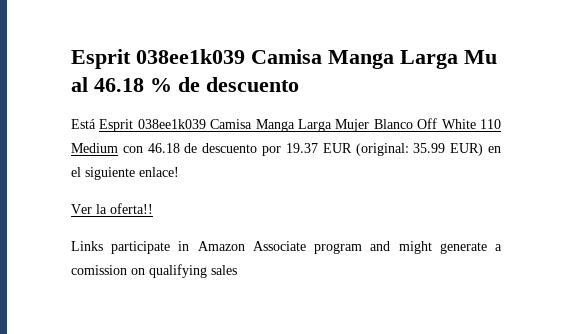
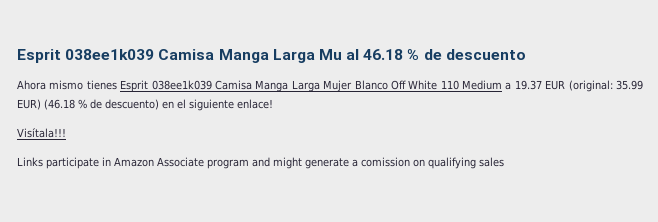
[71,119,96,129] Está -> [17,80,117,90] Ahora mismo tienes
[122,143,282,156] con 46.18 de descuento por -> [505,82,512,90] a
(484, 149) none -> [44,99,159,110] (46.18 % de descuento)
[71,203,153,214] Ver la oferta!! -> [17,128,66,138] Visítala!!!

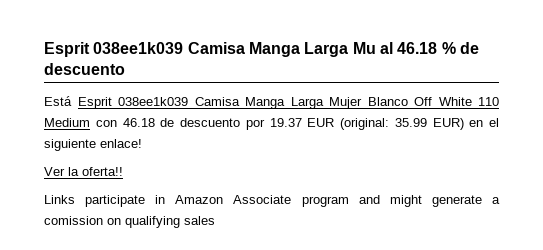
[17,80,117,90] Ahora mismo tienes -> [44,96,72,106] Está
[505,82,512,90] a -> [95,118,265,130] con 46.18 de descuento por
[44,99,159,110] (46.18 % de descuento) -> (464, 124) none
[17,128,66,138] Visítala!!! -> [44,167,123,176] Ver la oferta!!

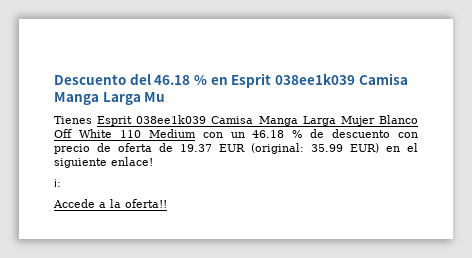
(44, 49) none -> [54,73,228,85] Descuento del 46.18 % en
[379,42,479,54] [44,63,125,75] [44,96,72,106] al 46.18 % de descuento // Está -> [54,116,92,124] // Tienes
[122,118,265,130] 46.18 de descuento por -> [230,129,418,138] [54,143,173,154] un 46.18 % de descuento con precio de oferta de
[44,167,65,176] Ver -> [54,179,61,187] [53,199,106,208] ℹ: // Accede a
[44,195,500,207] [44,216,215,228] // Links participate in Amazon Associate program and might generate a comission on qualifying sales -> (167, 203) none

